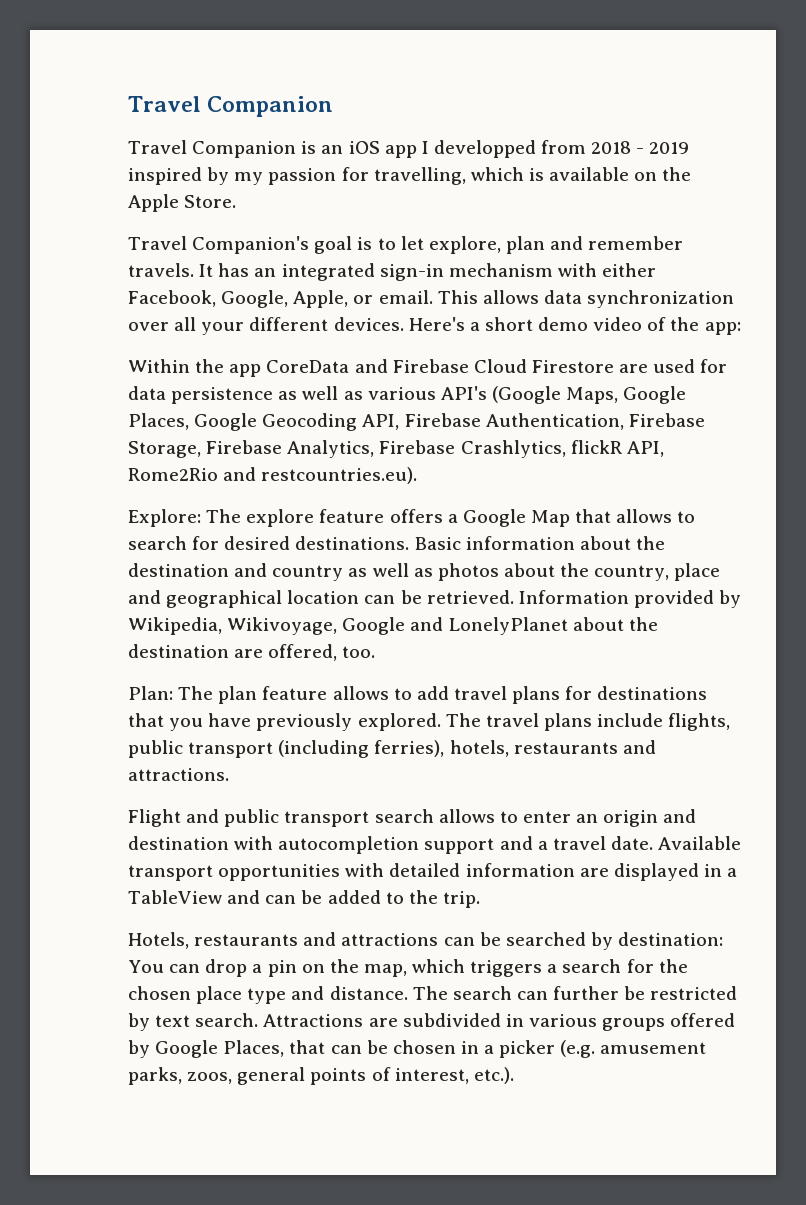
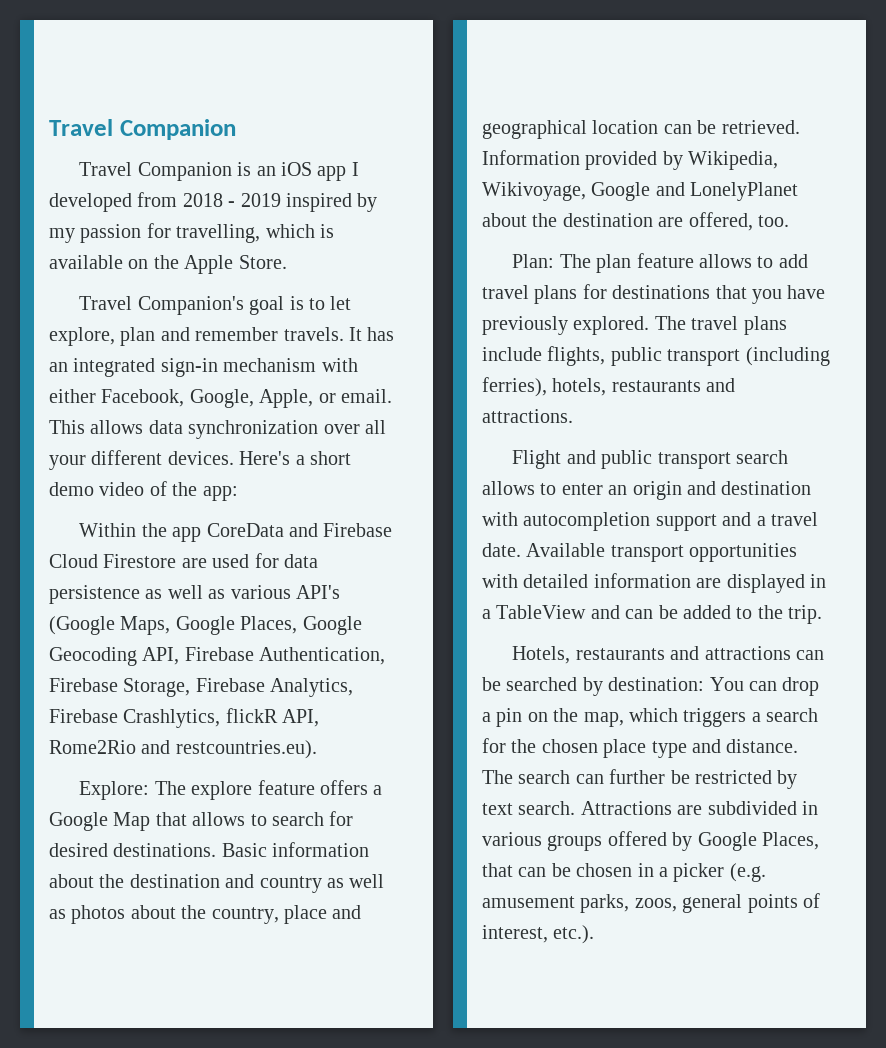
[433,140,536,158] developped -> [49,193,132,212] developed

